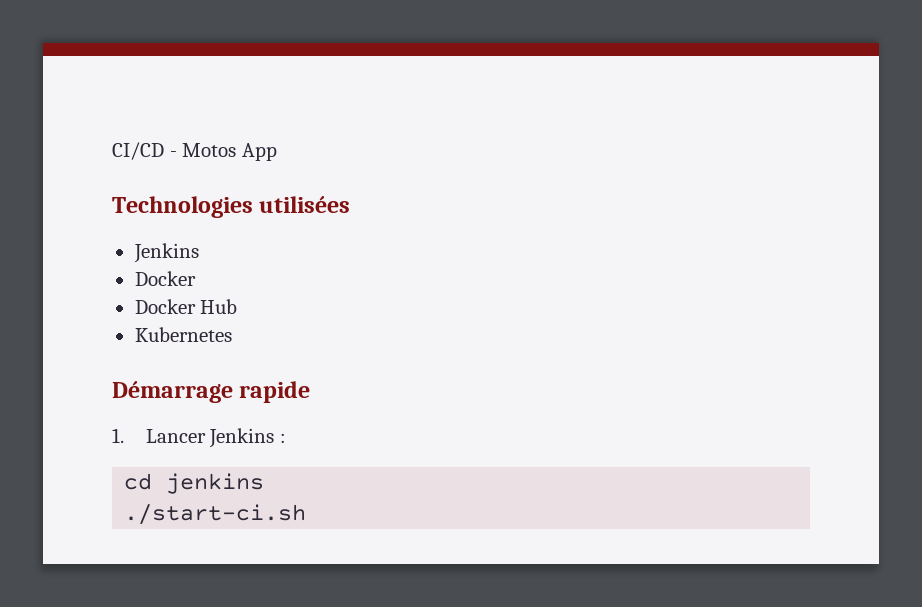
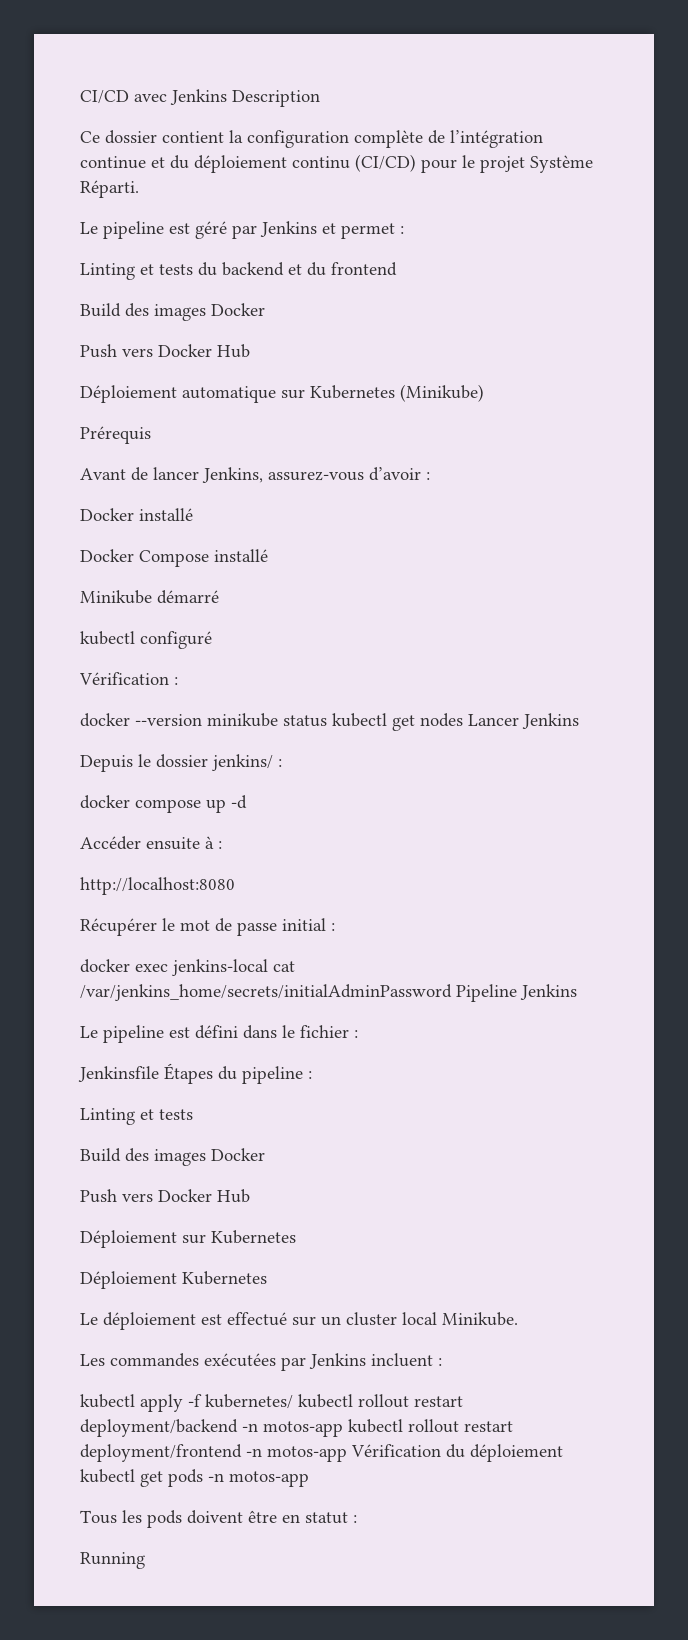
[169,143,277,161] [112,196,351,218] [133,243,199,263] [134,271,196,286] [134,299,238,314] [134,327,232,342] [112,381,311,403] [112,428,286,448] [124,473,265,494] [124,504,307,525] - Motos App // Technologies utilisées // Jenkins // Docker // Docker Hub // Kubernetes // Démarrage rapide // 1. Lancer Jenkins : // cd jenkins // ./start-ci.sh -> [134,89,320,107] [80,130,543,148] [80,154,593,173] [80,180,139,198] [80,221,404,239] [80,262,397,280] [80,303,265,321] [80,344,250,358] [80,384,484,403] [80,426,151,444] [80,467,430,483] [80,508,193,521] [80,549,268,567] [80,590,219,604] [80,631,212,649] [79,672,178,685] [80,713,579,731] [80,754,282,772] [80,795,247,813] [80,836,222,850] [80,877,235,895] [80,918,335,936] [80,959,295,976] [80,984,577,1002] [80,1025,358,1043] [78,1063,312,1084] [80,1108,193,1125] [80,1148,265,1166] [80,1189,250,1203] [80,1230,296,1248] [80,1271,267,1289] [80,1312,518,1330] [80,1353,442,1371] [80,1394,463,1412] [80,1419,513,1437] [80,1444,563,1462] [80,1469,309,1487] [80,1510,357,1528] [80,1552,145,1569] avec Jenkins Description // Ce dossier contient la configuration complète de l’intégration continue et du déploiement continu (CI/CD) pour le projet Système Réparti. // Le pipeline est géré par Jenkins et permet : // Linting et tests du backend et du frontend // Build des images Docker // Push vers Docker Hub // Déploiement automatique sur Kubernetes (Minikube) // Prérequis // Avant de lancer Jenkins, assurez-vous d’avoir : // Docker installé // Docker Compose installé // Minikube démarré // kubectl configuré // Vérification : // docker --version minikube status kubectl get nodes Lancer Jenkins // Depuis le dossier jenkins/ : // docker compose up -d // Accéder ensuite à : // http://localhost:8080 // Récupérer le mot de passe initial : // docker exec jenkins-local cat /var/jenkins_home/secrets/initialAdminPassword Pipeline Jenkins // Le pipeline est défini dans le fichier : // Jenkinsfile Étapes du pipeline : // Linting et tests // Build des images Docker // Push vers Docker Hub // Déploiement sur Kubernetes // Déploiement Kubernetes // Le déploiement est effectué sur un cluster local Minikube. // Les commandes exécutées par Jenkins incluent : // kubectl apply -f kubernetes/ kubectl rollout restart deployment/backend -n motos-app kubectl rollout restart deployment/frontend -n motos-app Vérification du déploiement kubectl get pods -n motos-app // Tous les pods doivent être en statut : // Running

